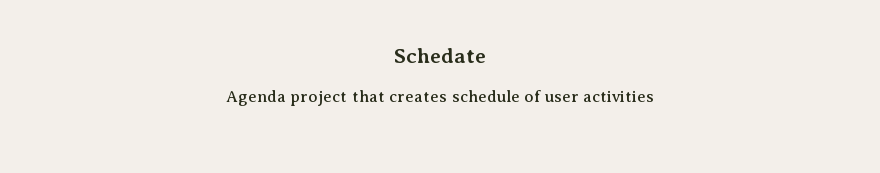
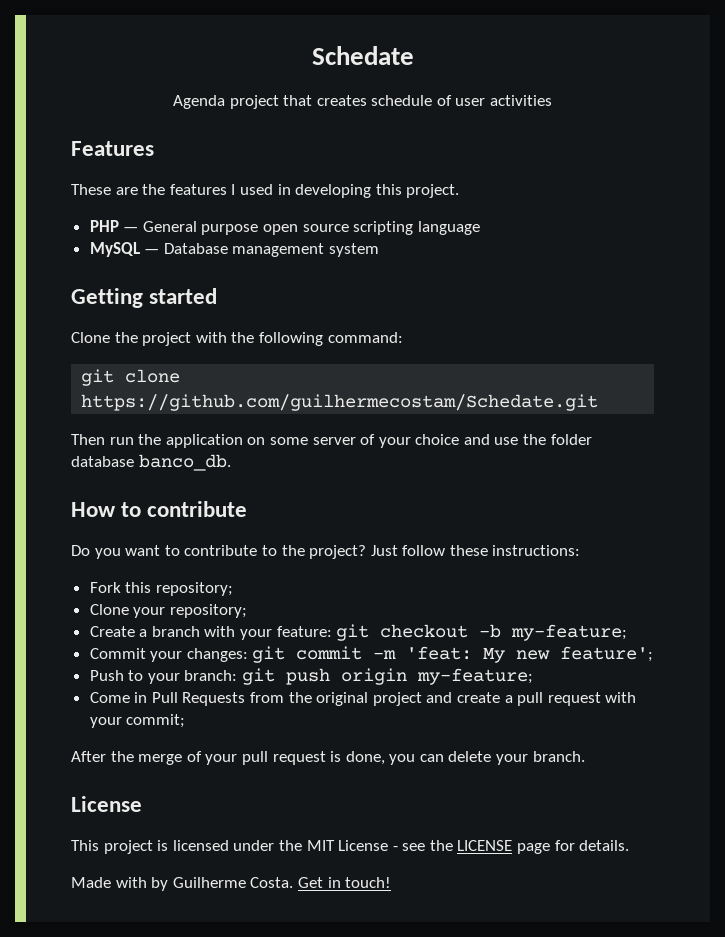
(655, 96) none -> [71,141,154,156] [71,184,460,198] [89,220,480,235] [89,242,380,257] [71,288,218,308] [71,332,403,346] [81,369,181,386] [81,394,599,411] [71,434,592,448] [71,454,231,471] [71,501,248,517] [71,545,581,559] [89,582,233,596] [89,604,247,618] [89,624,628,641] [89,646,654,663] [89,668,534,685] [89,692,637,706] [89,714,186,728] [71,751,585,765] [71,796,142,812] [71,840,630,854] [71,877,392,891] // Features // These are the features I used in developing this project. // PHP — General purpose open source scripting language // MySQL — Database management system // Getting started // Clone the project with the following command: // git clone https://github.com/guilhermecostam/Schedate.git // Then run the application on some server of your choice and use the folder database banco_db. // How to contribute // Do you want to contribute to the project? Just follow these instructions: // Fork this repository; // Clone your repository; // Create a branch with your feature: git checkout -b my-feature; // Commit your changes: git commit -m 'feat: My new feature'; // Push to your branch: git push origin my-feature; // Come in Pull Requests from the original project and create a pull request with your commit; // After the merge of your pull request is done, you can delete your branch. // License // This project is licensed under the MIT License - see the LICENSE page for details. // Made with by Guilherme Costa. Get in touch!

